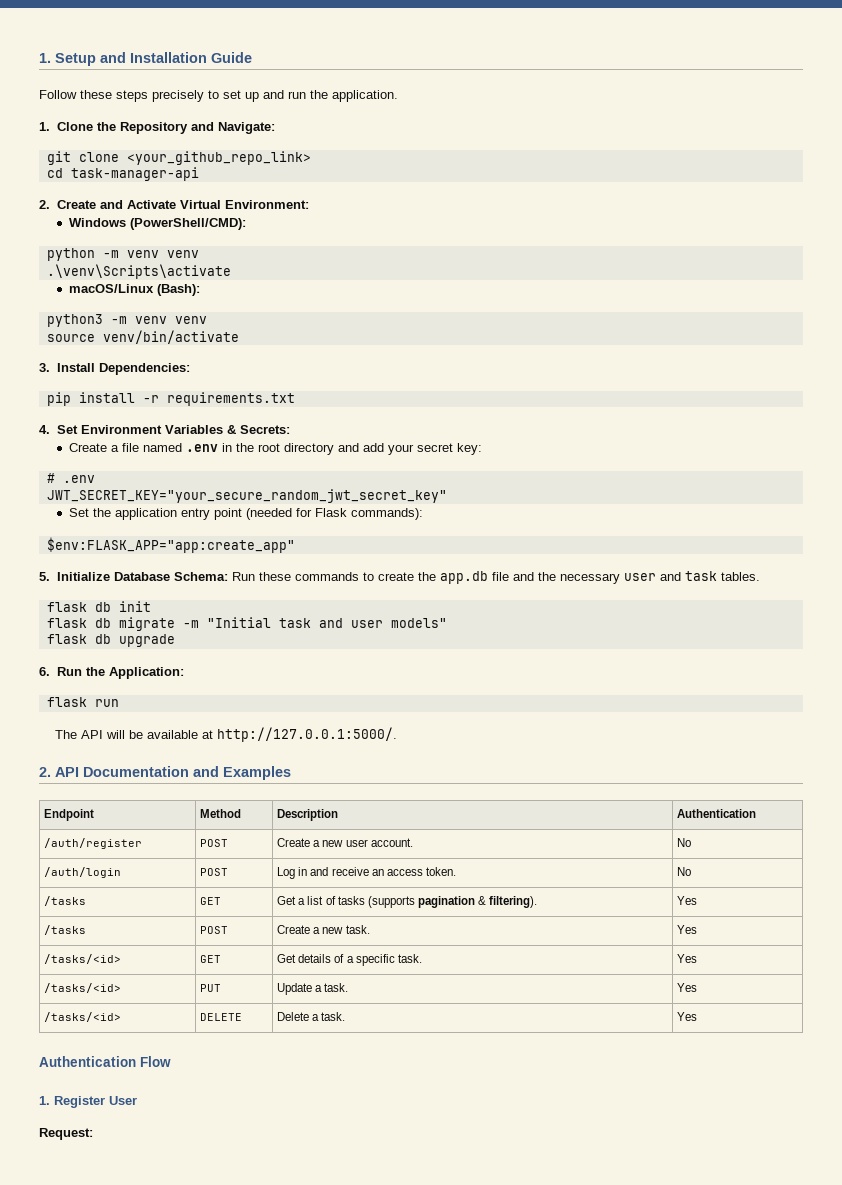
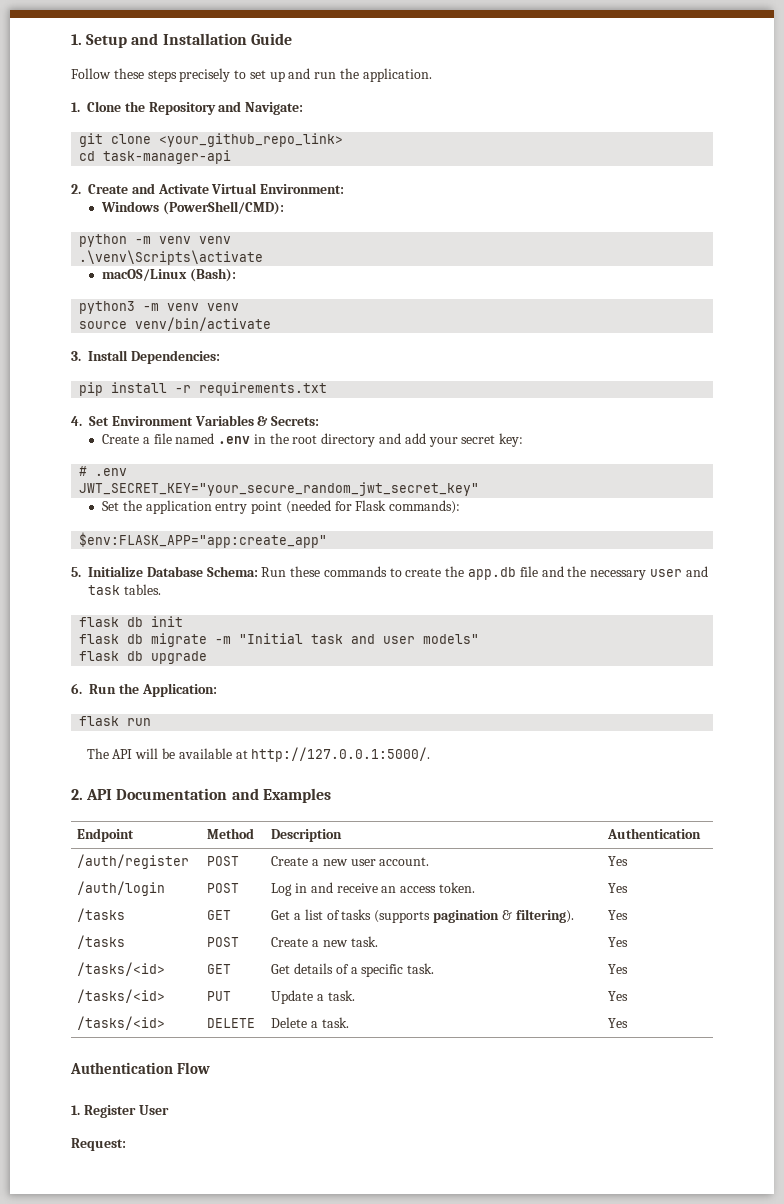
[677,838,692,847] No -> [608,856,629,866] Yes
[677,867,692,876] No -> [608,883,629,893] Yes

